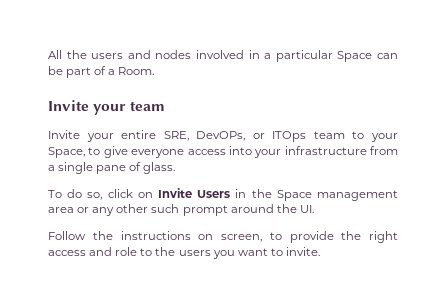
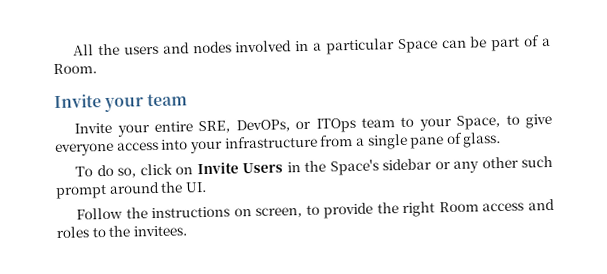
[276,190,398,201] [48,207,74,213] Space management area -> [329,158,433,176] Space's sidebar
(398, 237) none -> [438,201,479,213] Room
[115,247,138,256] role -> [56,226,89,239] roles
[178,247,320,259] users you want to invite. -> [132,225,187,237] invitees.

